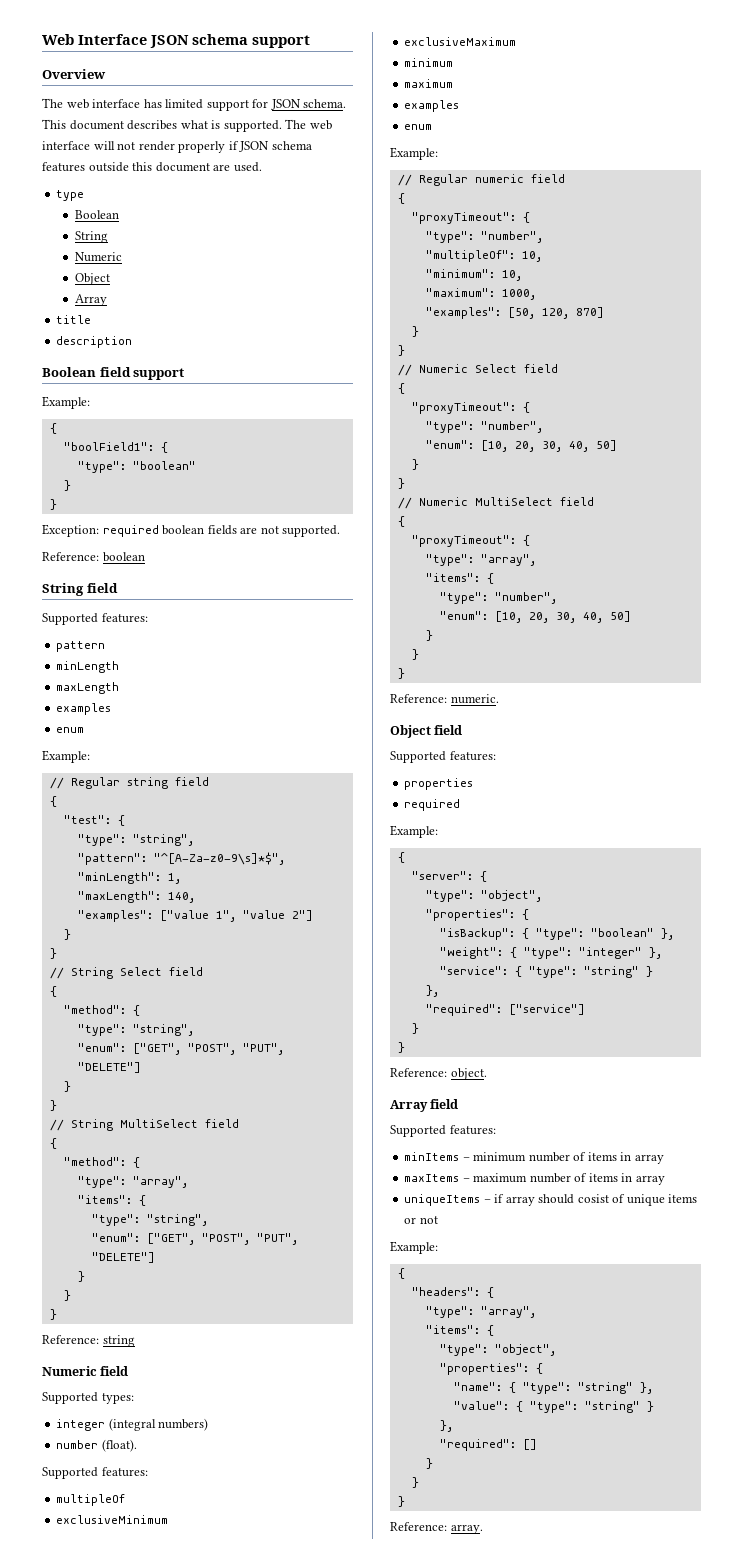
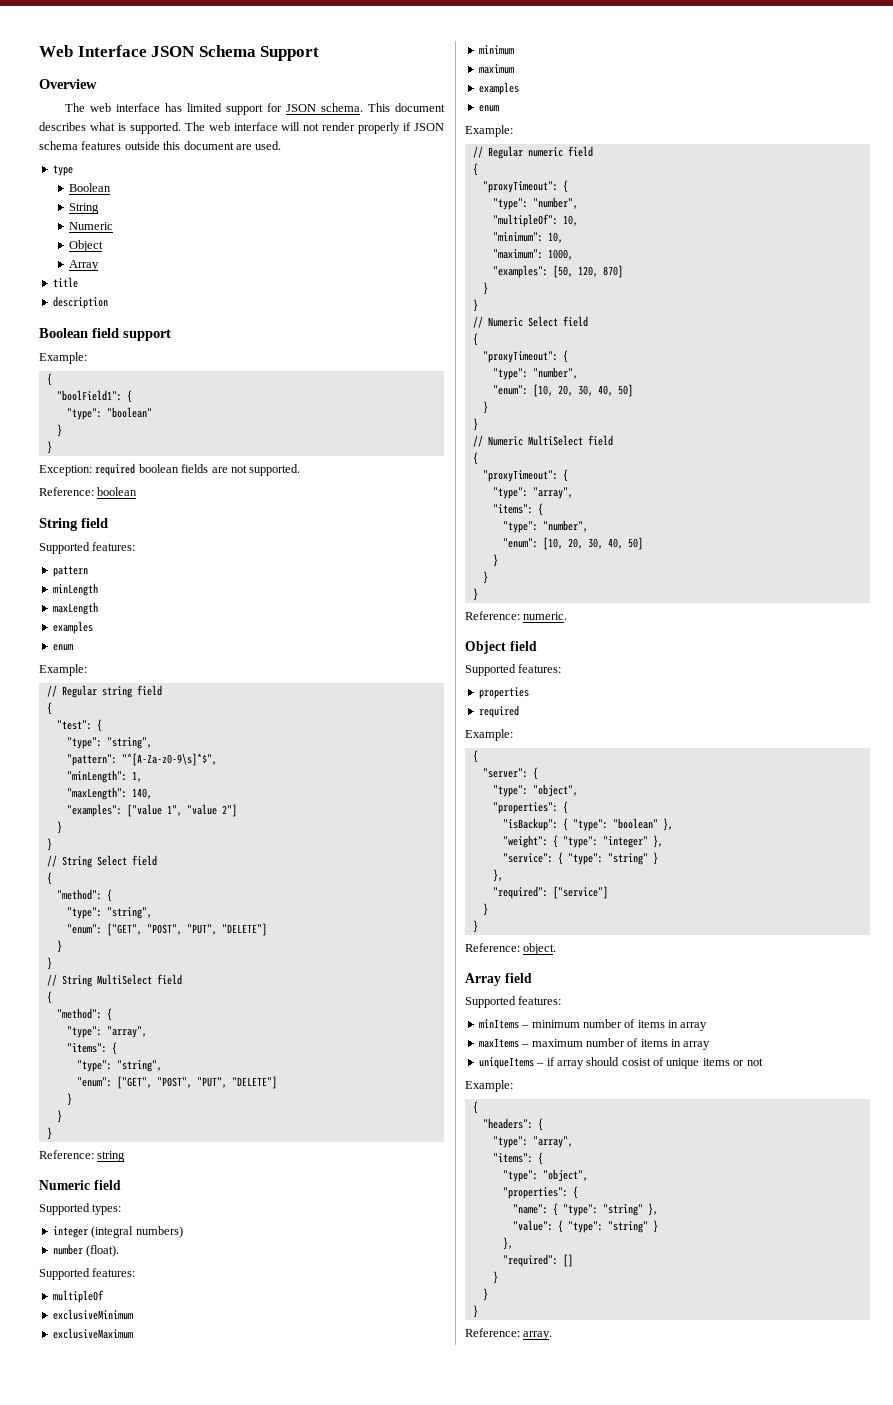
[192,34,310,48] schema support -> [198,45,320,61] Schema Support

